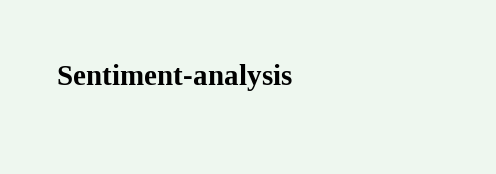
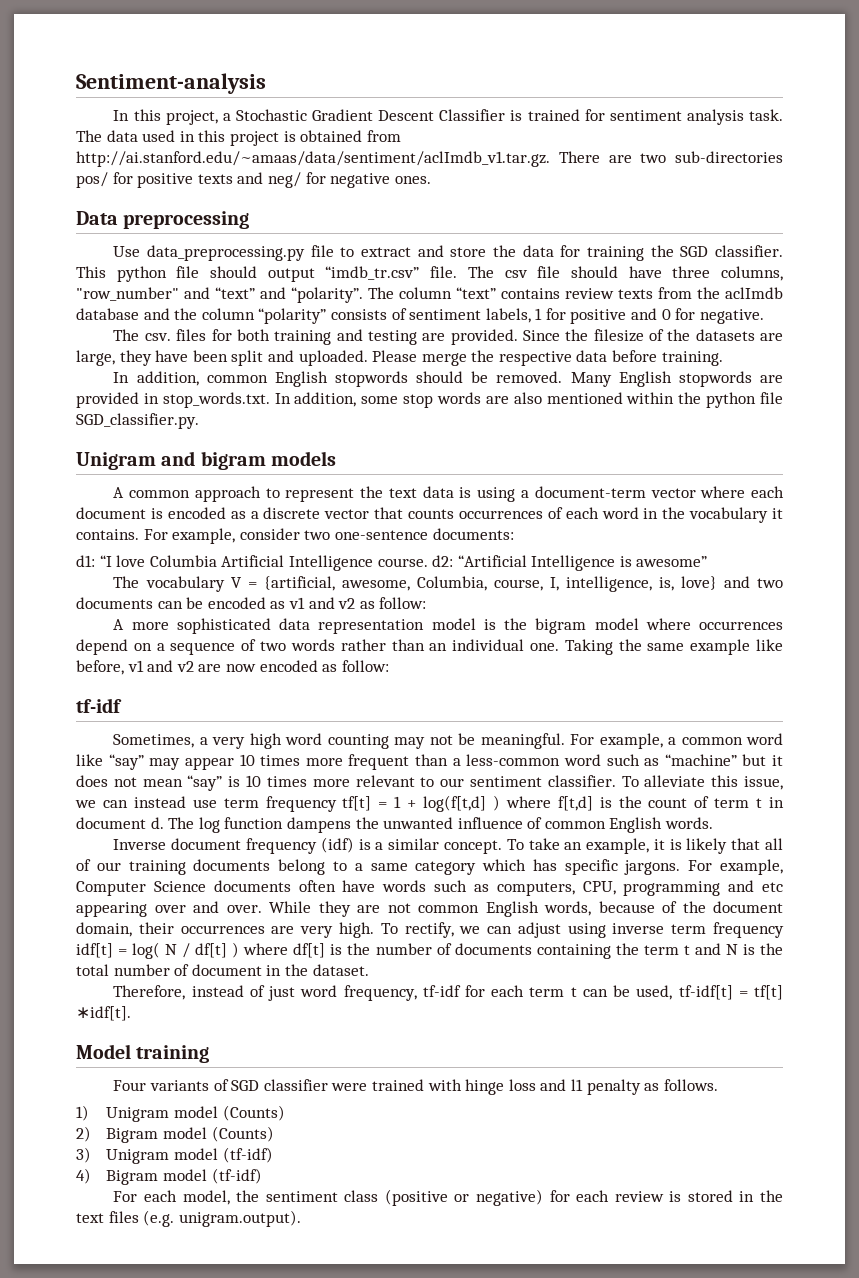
(292, 77) none -> [113,109,783,125] [76,130,401,146] [76,151,783,167] [76,172,431,188] [76,211,250,229] [113,245,783,261] [76,266,783,282] [76,287,783,303] [76,308,764,324] [113,329,783,345] [76,350,723,366] [113,371,783,387] [76,392,783,408] [76,413,199,429] [76,451,337,470] [113,486,784,502] [76,507,783,523] [76,528,514,544] [76,555,708,571] [113,576,784,592] [76,597,427,609] [113,618,783,634] [76,639,783,655] [76,660,389,675] [76,698,122,713] [113,733,784,749] [76,754,783,770] [76,775,783,791] [75,795,784,812] [76,817,714,833] [113,837,783,854] [76,859,784,875] [76,880,783,896] [76,901,783,917] [76,922,785,938] [76,942,783,959] [76,964,369,976] [113,985,783,1001] [76,1006,131,1021] [76,1044,210,1063] [113,1079,718,1095] [76,1105,285,1122] [76,1126,274,1143] [76,1147,273,1164] [76,1168,262,1185] [113,1189,783,1206] [76,1210,301,1227] // In this project, a Stochastic Gradient Descent Classifier is trained for sentiment analysis task. The data used in this project is obtained from http://ai.stanford.edu/~amaas/data/sentiment/aclImdb_v1.tar.gz. There are two sub-directories pos/ for positive texts and neg/ for negative ones. // Data preprocessing // Use data_preprocessing.py file to extract and store the data for training the SGD classifier. This python file should output “imdb_tr.csv” file. The csv file should have three columns, "row_number" and “text” and “polarity”. The column “text” contains review texts from the aclImdb database and the column “polarity” consists of sentiment labels, 1 for positive and 0 for negative. // The csv. files for both training and testing are provided. Since the filesize of the datasets are large, they have been split and uploaded. Please merge the respective data before training. // In addition, common English stopwords should be removed. Many English stopwords are provided in stop_words.txt. In addition, some stop words are also mentioned within the python file SGD_classifier.py. // Unigram and bigram models // A common approach to represent the text data is using a document-term vector where each document is encoded as a discrete vector that counts occurrences of each word in the vocabulary it contains. For example, consider two one-sentence documents: // d1: “I love Columbia Artificial Intelligence course. d2: “Artificial Intelligence is awesome” // The vocabulary V = {artificial, awesome, Columbia, course, I, intelligence, is, love} and two documents can be encoded as v1 and v2 as follow: // A more sophisticated data representation model is the bigram model where occurrences depend on a sequence of two words rather than an individual one. Taking the same example like before, v1 and v2 are now encoded as follow: // tf-idf // Sometimes, a very high word counting may not be meaningful. For example, a common word like “say” may appear 10 times more frequent than a less-common word such as “machine” but it does not mean “say” is 10 times more relevant to our sentiment classifier. To alleviate this issue, we can instead use term frequency tf[t] = 1 + log(f[t,d] ) where f[t,d] is the count of term t in document d. The log function dampens the unwanted influence of common English words. // Inverse document frequency (idf) is a similar concept. To take an example, it is likely that all of our training documents belong to a same category which has specific jargons. For example, Computer Science documents often have words such as computers, CPU, programming and etc appearing over and over. While they are not common English words, because of the document domain, their occurrences are very high. To rectify, we can adjust using inverse term frequency idf[t] = log( N / df[t] ) where df[t] is the number of documents containing the term t and N is the total number of document in the dataset. // Therefore, instead of just word frequency, tf-idf for each term t can be used, tf-idf[t] = tf[t] ∗idf[t]. // Model training // Four variants of SGD classifier were trained with hinge loss and l1 penalty as follows. // 1) Unigram model (Counts) // 2) Bigram model (Counts) // 3) Unigram model (tf-idf) // 4) Bigram model (tf-idf) // For each model, the sentiment class (positive or negative) for each review is stored in the text files (e.g. unigram.output).

